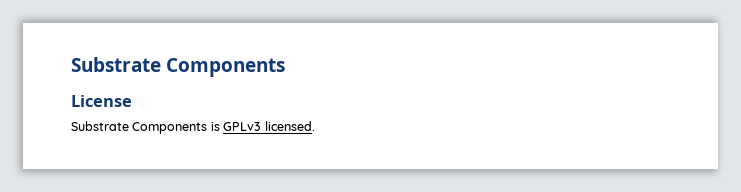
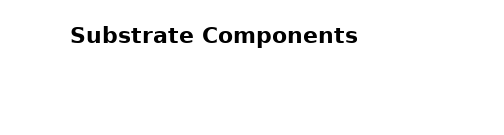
[71,57,286,77] [71,95,132,107] [71,121,315,134] Substrate Components // License // Substrate Components is GPLv3 licensed. -> [70,26,358,48] Substrate Components

